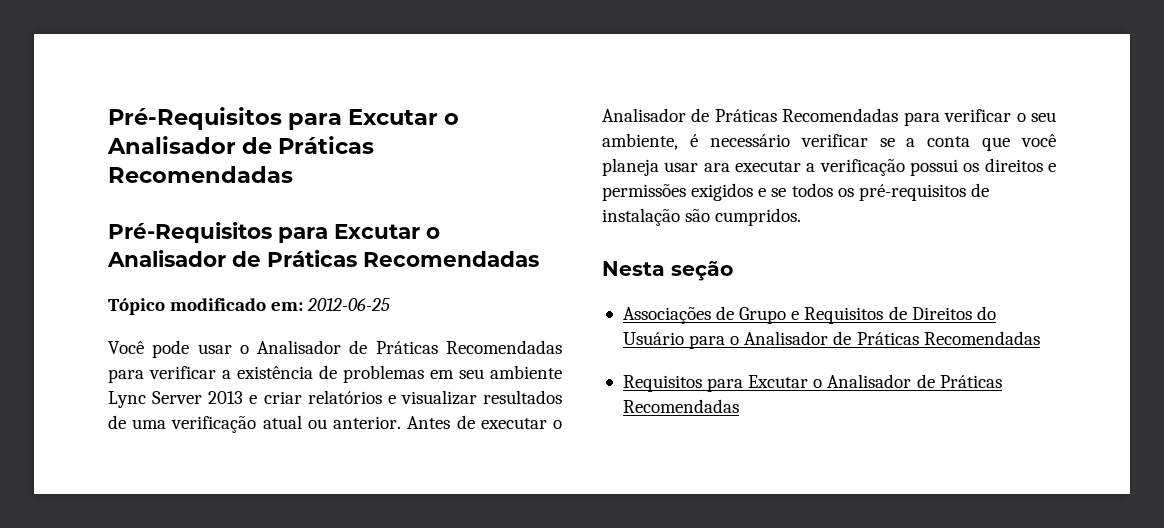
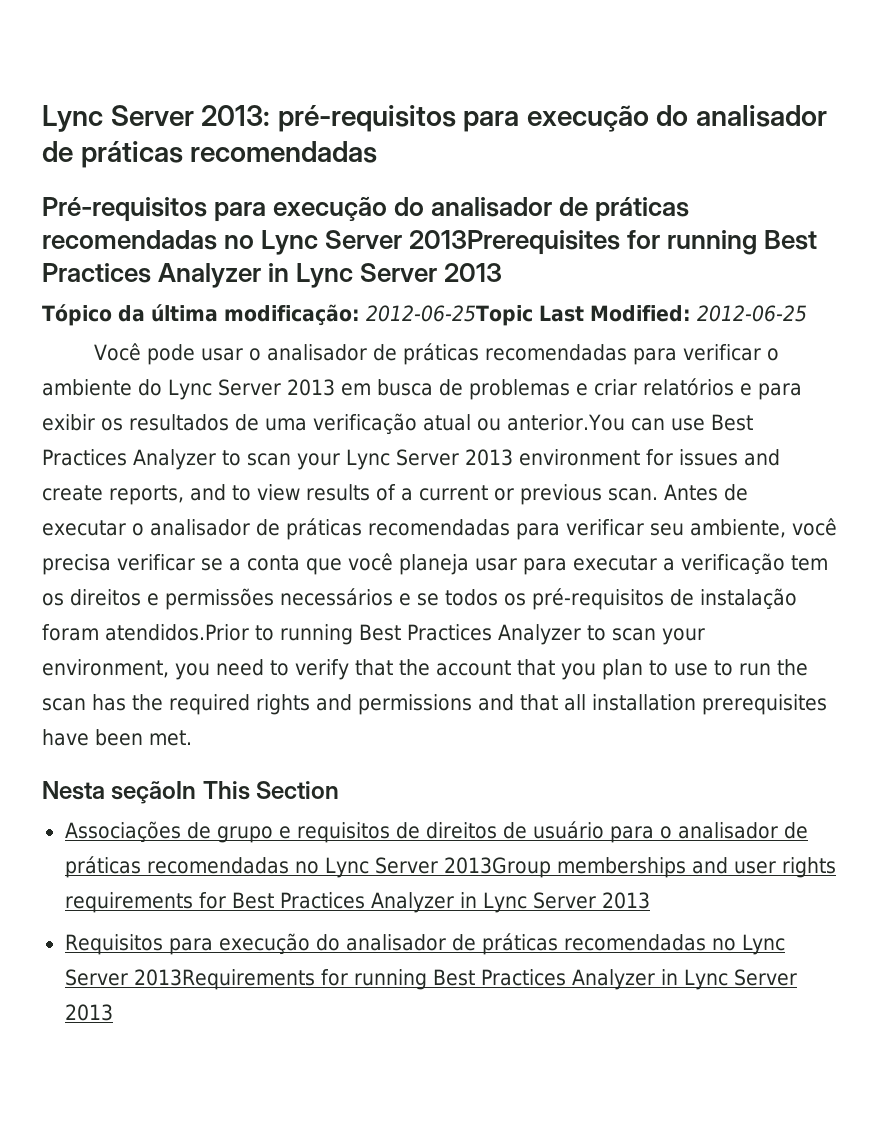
[108,107,460,130] [107,136,375,154] [108,166,293,183] [108,222,440,243] [107,250,539,267] [108,298,304,315] Pré-Requisitos para Excutar o Analisador de Práticas Recomendadas // Pré-Requisitos para Excutar o Analisador de Práticas Recomendadas // Tópico modificado em: -> [42,105,827,132] [42,141,378,168] [42,196,690,222] [42,230,818,255] [42,263,503,288] [42,304,691,326] Lync Server 2013: pré-requisitos para execução do analisador de práticas recomendadas // Pré-requisitos para execução do analisador de práticas recomendadas no Lync Server 2013Prerequisites for running Best Practices Analyzer in Lync Server 2013 // Tópico da última modificação: 2012-06-25Topic Last Modified:
[257,340,562,354] [108,365,562,383] [108,391,244,408] Analisador de Práticas Recomendadas para verificar a existência de problemas em seu ambiente Lync Server 2013 -> [266,343,779,365] [42,379,570,400] analisador de práticas recomendadas para verificar o ambiente do Lync Server 2013 em busca de problemas
[400,390,477,405] visualizar -> [757,383,802,400] [42,414,123,431] para exibir os
[333,415,562,429] [602,108,1026,126] anterior. Antes de executar o Analisador de Práticas Recomendadas para verificar o -> [507,414,753,431] [42,449,780,470] [42,484,748,505] [42,518,644,540] anterior.You can use Best Practices Analyzer to scan your Lync Server 2013 environment for issues and create reports, and to view results of a current or previous scan. Antes de executar o analisador de práticas recomendadas para verificar
[689,134,790,147] é necessário -> [791,518,837,536] [42,554,111,575] você precisa
[703,163,730,172] ara -> [523,558,567,575] para
[910,159,958,176] possui -> [790,555,828,571] tem
[691,183,754,201] exigidos -> [280,588,393,606] necessários
[685,208,802,226] [602,261,733,281] [622,306,996,324] [622,331,1040,349] [622,374,1002,392] [622,399,739,413] são cumpridos. // Nesta seção // Associações de Grupo e Requisitos de Direitos do Usuário para o Analisador de Práticas Recomendadas // Requisitos para Excutar o Analisador de Práticas Recomendadas -> [42,624,705,645] [42,659,808,680] [42,694,827,715] [42,729,192,746] [42,781,340,804] [64,821,808,843] [64,856,836,878] [64,892,650,913] [64,933,786,955] [64,969,797,990] [64,1004,113,1021] foram atendidos.Prior to running Best Practices Analyzer to scan your environment, you need to verify that the account that you plan to use to run the scan has the required rights and permissions and that all installation prerequisites have been met. // Nesta seçãoIn This Section // Associações de grupo e requisitos de direitos de usuário para o analisador de práticas recomendadas no Lync Server 2013Group memberships and user rights requirements for Best Practices Analyzer in Lync Server 2013 // Requisitos para execução do analisador de práticas recomendadas no Lync Server 2013Requirements for running Best Practices Analyzer in Lync Server 2013

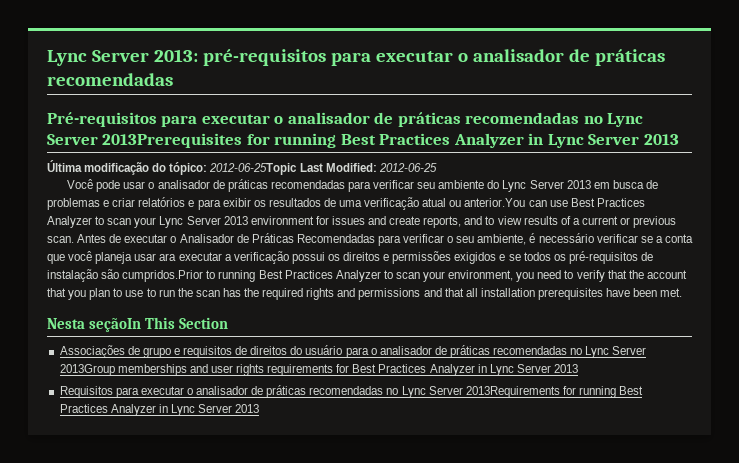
[526,105,689,132] execução do -> [375,51,468,62] executar o
[273,196,425,221] execução do -> [201,114,284,124] executar o
[42,304,360,326] Tópico da última modificação: -> [47,160,208,175] Última modificação do tópico:
[766,348,779,361] o -> [417,182,436,189] seu
[149,518,644,540] analisador de práticas recomendadas para verificar -> [179,233,454,246] Analisador de Práticas Recomendadas para verificar o
[791,518,837,536] [42,554,111,575] você precisa -> [529,233,594,243] é necessário
[523,558,567,575] para -> [159,253,177,261] ara
[790,555,828,571] tem -> [291,252,325,264] possui
[280,588,393,606] necessários -> [454,252,497,264] exigidos
[42,624,249,641] foram atendidos.Prior -> [101,269,204,282] são cumpridos.Prior
[502,822,527,839] de -> [290,346,303,355] do
[218,933,340,955] execução do -> [140,386,193,395] executar o

